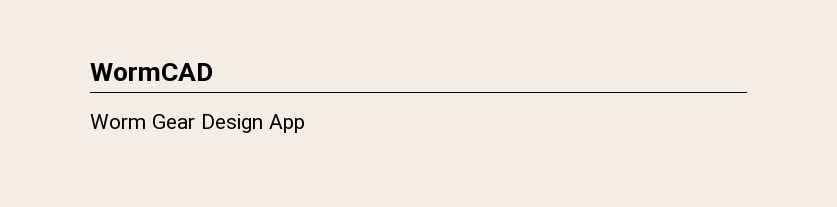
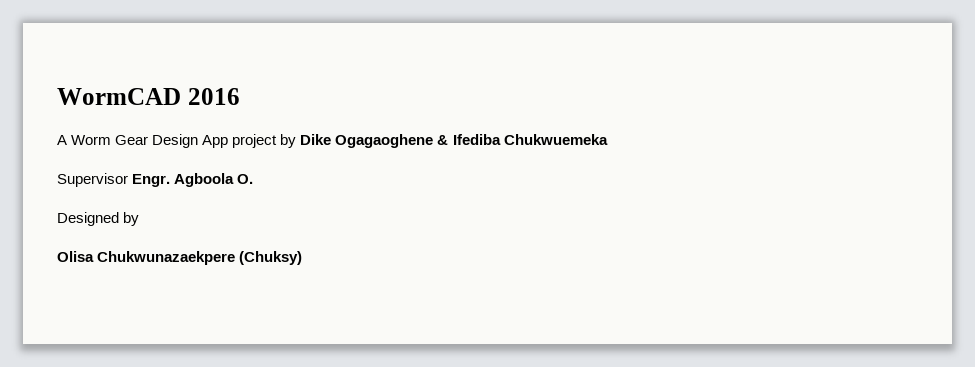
(213, 72) // -> [187,88,240,105] [57,135,67,145] 2016 // A
(305, 123) none -> [232,134,608,148] [57,173,254,187] [57,212,140,226] [57,251,303,265] project by Dike Ogagaoghene & Ifediba Chukwuemeka // Supervisor Engr. Agboola O. // Designed by // Olisa Chukwunazaekpere (Chuksy)

